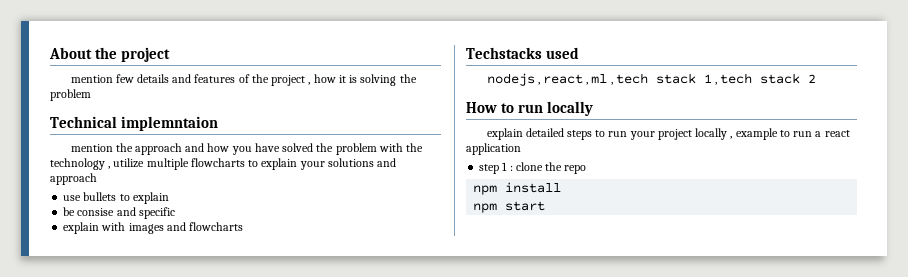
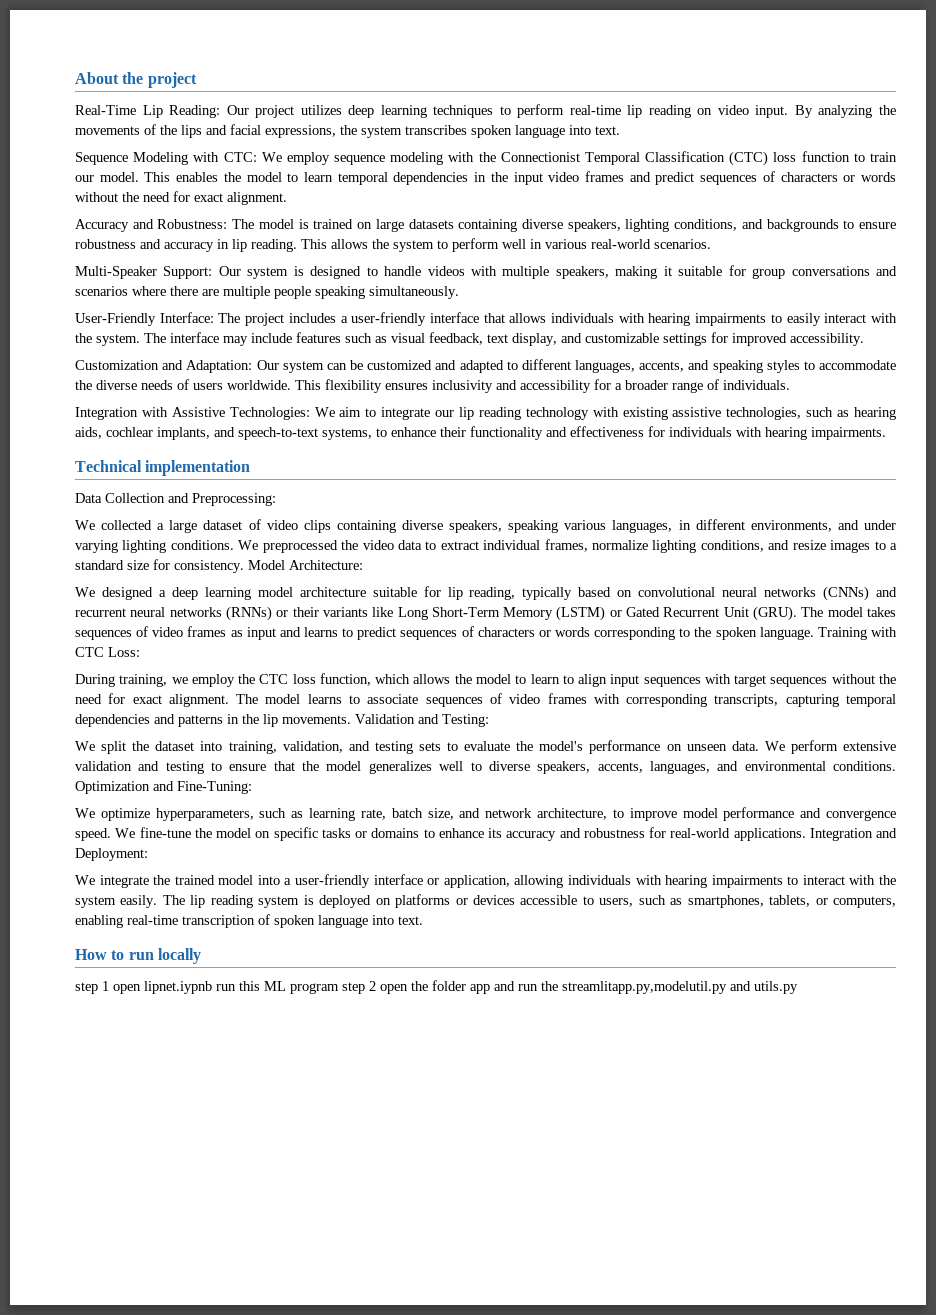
[70,74,417,86] [50,89,91,101] [50,116,219,131] [70,143,424,155] [50,158,397,170] [50,173,97,185] [63,192,169,204] [63,207,175,219] [63,222,244,234] [466,47,580,59] [486,73,817,86] [466,101,594,116] [486,128,850,140] [466,143,521,155] [479,162,587,174] [473,182,562,195] [473,201,546,213] mention few details and features of the project , how it is solving the problem // Technical implemntaion // mention the approach and how you have solved the problem with the technology , utilize multiple flowcharts to explain your solutions and approach // use bullets to explain // be consise and specific // explain with images and flowcharts // Techstacks used // nodejs , react , ml , tech stack 1 , tech stack 2 // How to run locally // explain detailed steps to run your project locally , example to run a react application // step 1 : clone the repo // npm install // npm start -> [75,104,896,118] [75,124,620,138] [75,151,897,166] [75,171,896,185] [75,191,287,205] [75,219,896,232] [75,238,711,252] [75,265,898,279] [75,286,459,299] [75,312,898,326] [75,332,864,346] [75,359,896,373] [75,379,790,393] [75,407,897,420] [75,426,886,440] [75,460,251,476] [75,493,276,506] [75,519,896,533] [75,539,898,553] [75,559,363,573] [75,586,898,601] [75,606,896,621] [75,626,897,640] [75,647,140,657] [75,673,896,687] [75,693,896,707] [75,714,489,727] [75,740,897,754] [75,761,897,774] [75,781,252,794] [75,807,897,821] [75,827,897,841] [75,848,148,861] [75,874,896,888] [75,894,897,908] [75,914,423,928] [75,948,201,964] [75,980,798,994] Real-Time Lip Reading: Our project utilizes deep learning techniques to perform real-time lip reading on video input. By analyzing the movements of the lips and facial expressions, the system transcribes spoken language into text. // Sequence Modeling with CTC: We employ sequence modeling with the Connectionist Temporal Classification (CTC) loss function to train our model. This enables the model to learn temporal dependencies in the input video frames and predict sequences of characters or words without the need for exact alignment. // Accuracy and Robustness: The model is trained on large datasets containing diverse speakers, lighting conditions, and backgrounds to ensure robustness and accuracy in lip reading. This allows the system to perform well in various real-world scenarios. // Multi-Speaker Support: Our system is designed to handle videos with multiple speakers, making it suitable for group conversations and scenarios where there are multiple people speaking simultaneously. // User-Friendly Interface: The project includes a user-friendly interface that allows individuals with hearing impairments to easily interact with the system. The interface may include features such as visual feedback, text display, and customizable settings for improved accessibility. // Customization and Adaptation: Our system can be customized and adapted to different languages, accents, and speaking styles to accommodate the diverse needs of users worldwide. This flexibility ensures inclusivity and accessibility for a broader range of individuals. // Integration with Assistive Technologies: We aim to integrate our lip reading technology with existing assistive technologies, such as hearing aids, cochlear implants, and speech-to-text systems, to enhance their functionality and effectiveness for individuals with hearing impairments. // Technical implementation // Data Collection and Preprocessing: // We collected a large dataset of video clips containing diverse speakers, speaking various languages, in different environments, and under varying lighting conditions. We preprocessed the video data to extract individual frames, normalize lighting conditions, and resize images to a standard size for consistency. Model Architecture: // We designed a deep learning model architecture suitable for lip reading, typically based on convolutional neural networks (CNNs) and recurrent neural networks (RNNs) or their variants like Long Short-Term Memory (LSTM) or Gated Recurrent Unit (GRU). The model takes sequences of video frames as input and learns to predict sequences of characters or words corresponding to the spoken language. Training with CTC Loss: // During training, we employ the CTC loss function, which allows the model to learn to align input sequences with target sequences without the need for exact alignment. The model learns to associate sequences of video frames with corresponding transcripts, capturing temporal dependencies and patterns in the lip movements. Validation and Testing: // We split the dataset into training, validation, and testing sets to evaluate the model's performance on unseen data. We perform extensive validation and testing to ensure that the model generalizes well to diverse speakers, accents, languages, and environmental conditions. Optimization and Fine-Tuning: // We optimize hyperparameters, such as learning rate, batch size, and network architecture, to improve model performance and convergence speed. We fine-tune the model on specific tasks or domains to enhance its accuracy and robustness for real-world applications. Integration and Deployment: // We integrate the trained model into a user-friendly interface or application, allowing individuals with hearing impairments to interact with the system easily. The lip reading system is deployed on platforms or devices accessible to users, such as smartphones, tablets, or computers, enabling real-time transcription of spoken language into text. // How to run locally // step 1 open lipnet.iypnb run this ML program step 2 open the folder app and run the streamlitapp.py,modelutil.py and utils.py

